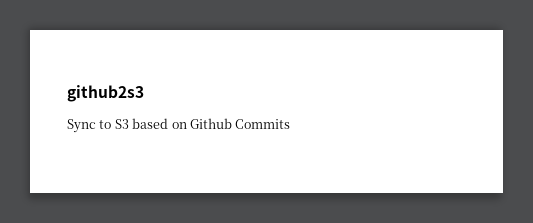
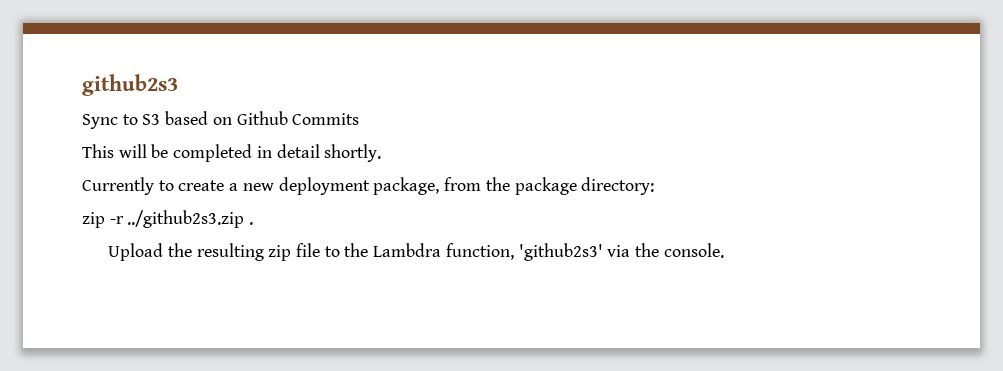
(291, 124) none -> [82,144,382,162] [82,177,655,195] [82,210,254,228] [108,243,724,261] // This will be completed in detail shortly. // Currently to create a new deployment package, from the package directory: // zip -r ../github2s3.zip . // Upload the resulting zip file to the Lambdra function, 'github2s3' via the console.

